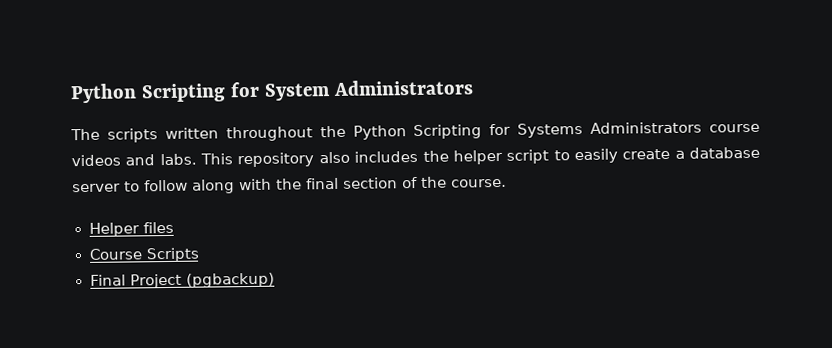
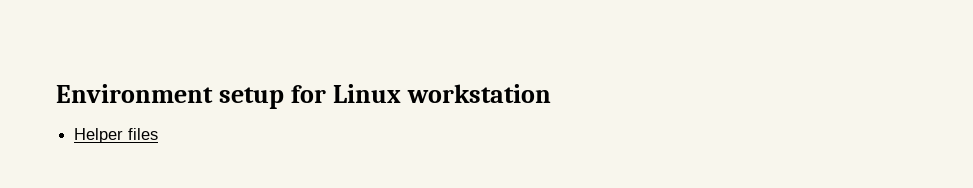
[70,79,474,104] [70,121,760,143] [71,146,760,168] [72,176,507,194] [88,221,174,237] [88,247,200,263] [89,272,276,289] Python Scripting for System Administrators // The scripts written throughout the Python Scripting for Systems Administrators course videos and labs. This repository also includes the helper script to easily create a database server to follow along with the final section of the course. // Helper files // Course Scripts // Final Project (pgbackup) -> [56,84,552,109] [74,128,159,143] Environment setup for Linux workstation // Helper files

